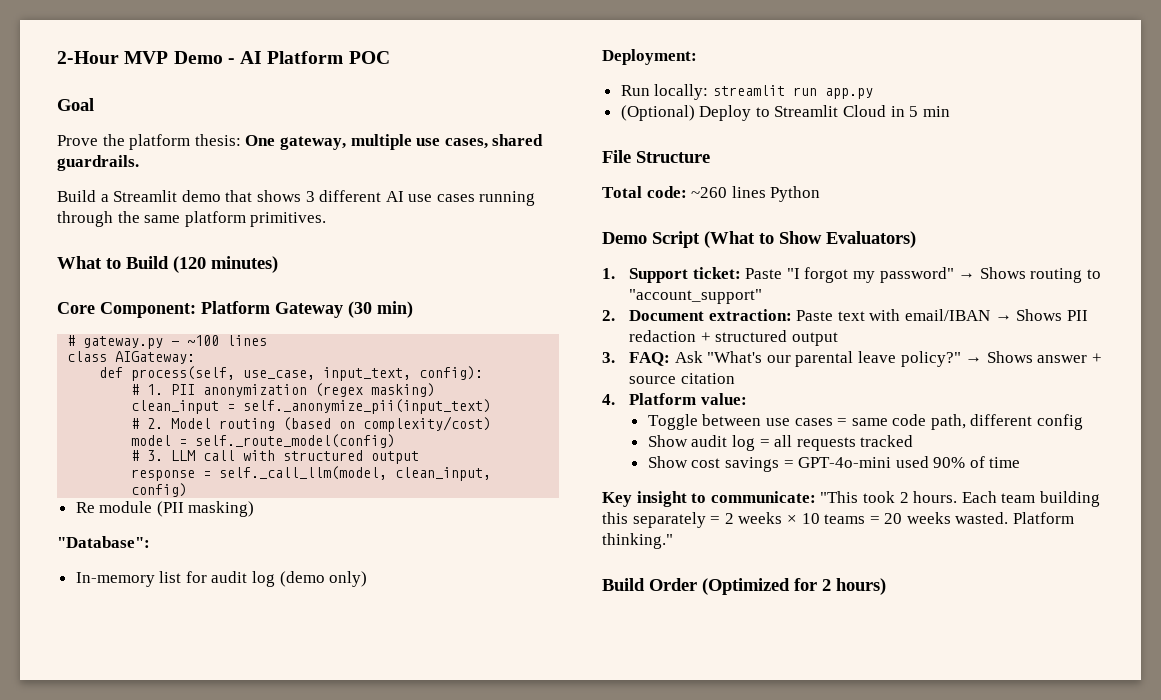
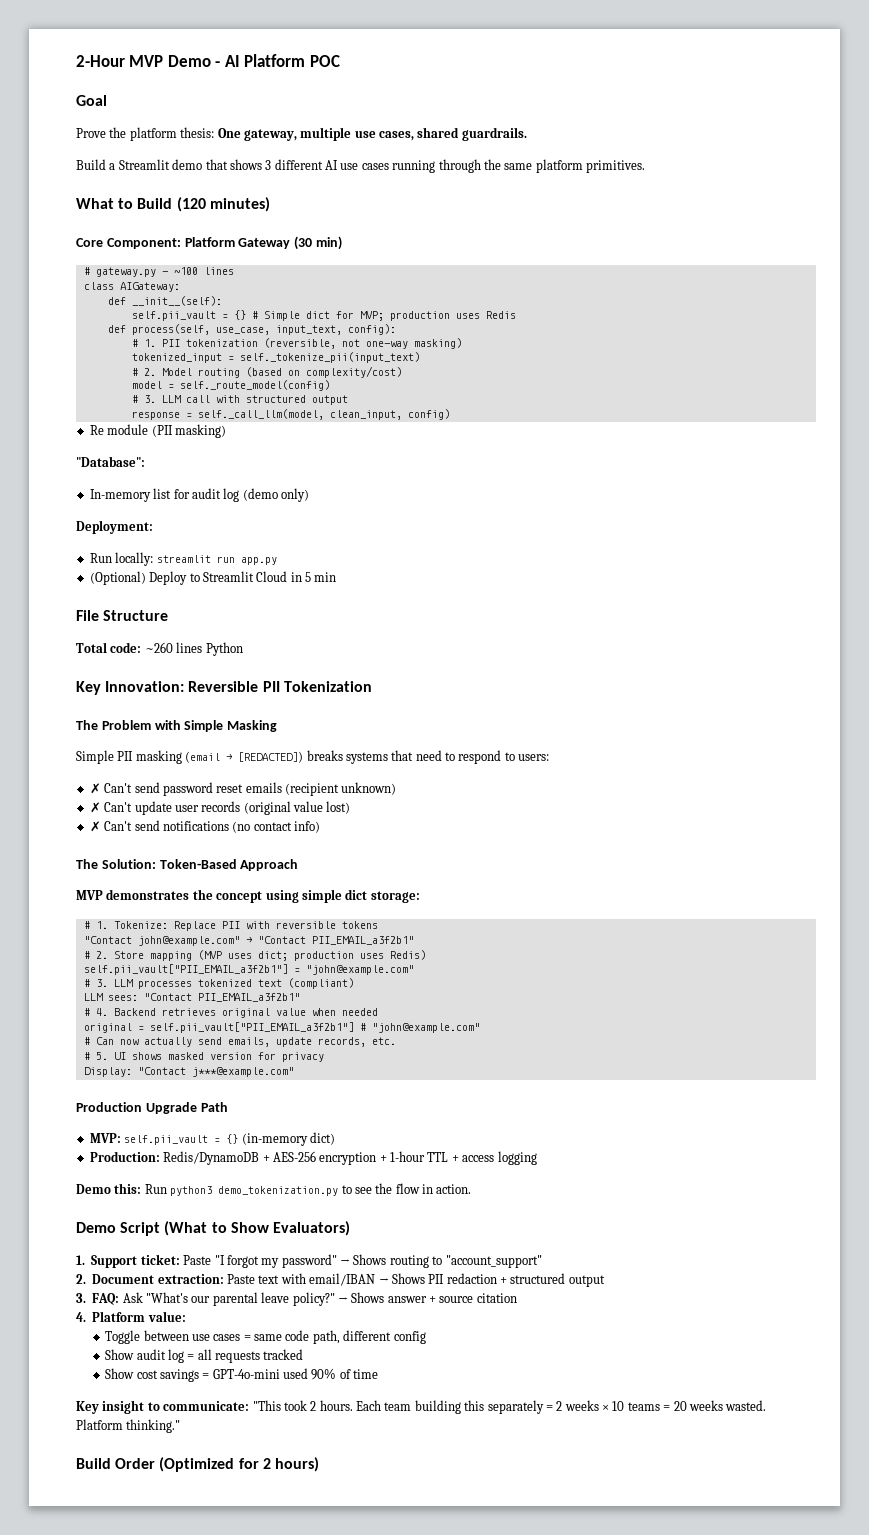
(196, 357) none -> [107,296,222,306] [131,310,516,321] // def __init__(self): // self.pii_vault = {} # Simple dict for MVP; production uses Redis
[203,383,436,397] [131,399,492,414] anonymization (regex masking) // clean_input = self._anonymize_pii(input_text) -> [185,338,462,349] [131,352,420,363] tokenization (reversible, not one-way masking) // tokenized_input = self._tokenize_pii(input_text)
(821, 194) none -> [76,681,372,695] [76,720,278,732] [76,750,550,764] [89,782,397,796] [89,801,351,815] [89,820,320,833] [76,859,299,871] [76,889,420,903] [83,921,378,931] [83,936,414,946] [83,950,426,961] [83,964,414,975] [83,978,354,989] [83,993,300,1002] [83,1008,378,1018] [83,1022,480,1033] [83,1037,396,1047] [83,1052,324,1062] [83,1067,294,1077] [76,1102,228,1114] [89,1132,335,1146] [89,1151,537,1165] [76,1183,472,1196] // Key Innovation: Reversible PII Tokenization // The Problem with Simple Masking // Simple PII masking (email → [REDACTED]) breaks systems that need to respond to users: // ✗ Can't send password reset emails (recipient unknown) // ✗ Can't update user records (original value lost) // ✗ Can't send notifications (no contact info) // The Solution: Token-Based Approach // MVP demonstrates the concept using simple dict storage: // # 1. Tokenize: Replace PII with reversible tokens // "Contact john@example.com" → "Contact PII_EMAIL_a3f2b1" // # 2. Store mapping (MVP uses dict; production uses Redis) // self.pii_vault["PII_EMAIL_a3f2b1"] = "john@example.com" // # 3. LLM processes tokenized text (compliant) // LLM sees: "Contact PII_EMAIL_a3f2b1" // # 4. Backend retrieves original value when needed // original = self.pii_vault["PII_EMAIL_a3f2b1"] # "john@example.com" // # Can now actually send emails, update records, etc. // # 5. UI shows masked version for privacy // Display: "Contact j***@example.com" // Production Upgrade Path // MVP: self.pii_vault = {} (in-memory dict) // Production: Redis/DynamoDB + AES-256 encryption + 1-hour TTL + access logging // Demo this: Run python3 demo_tokenization.py to see the flow in action.

